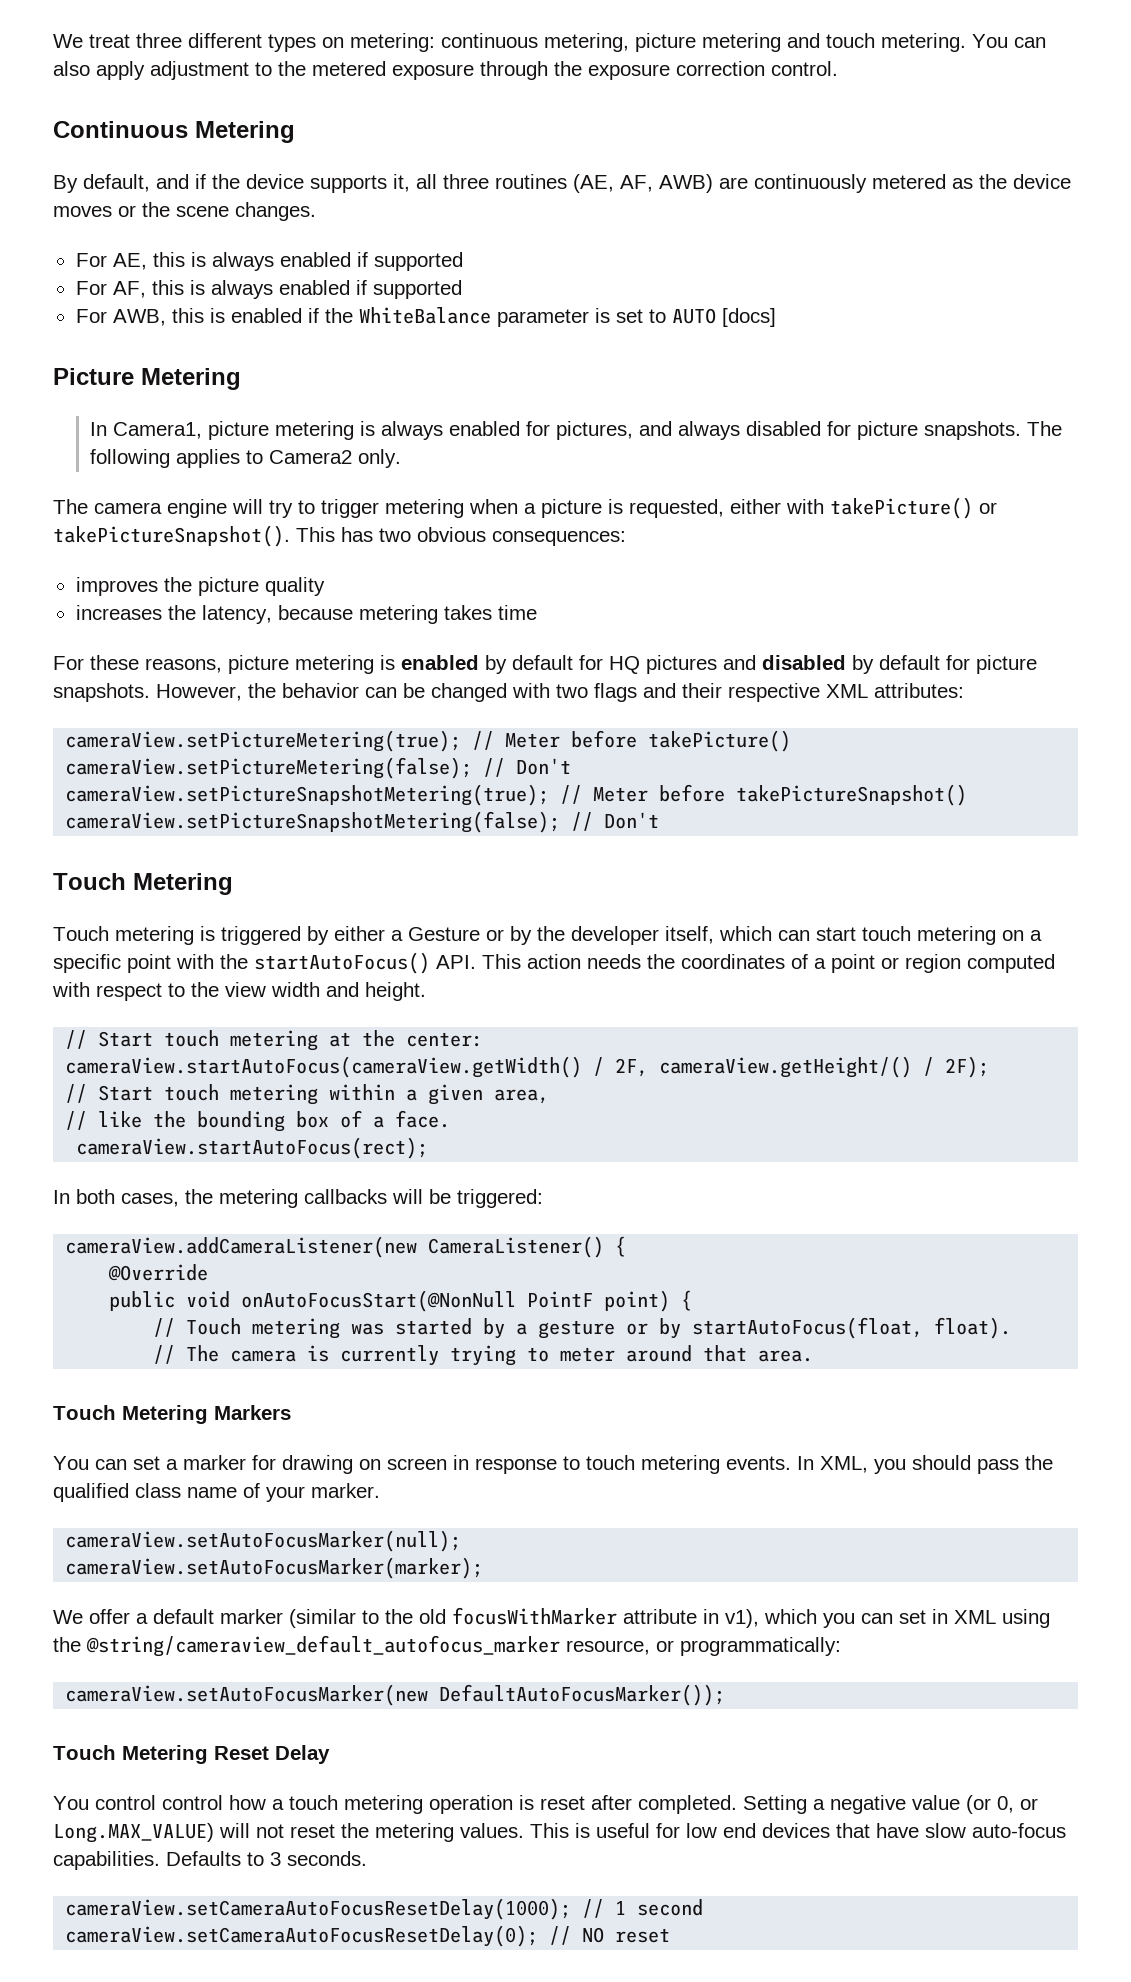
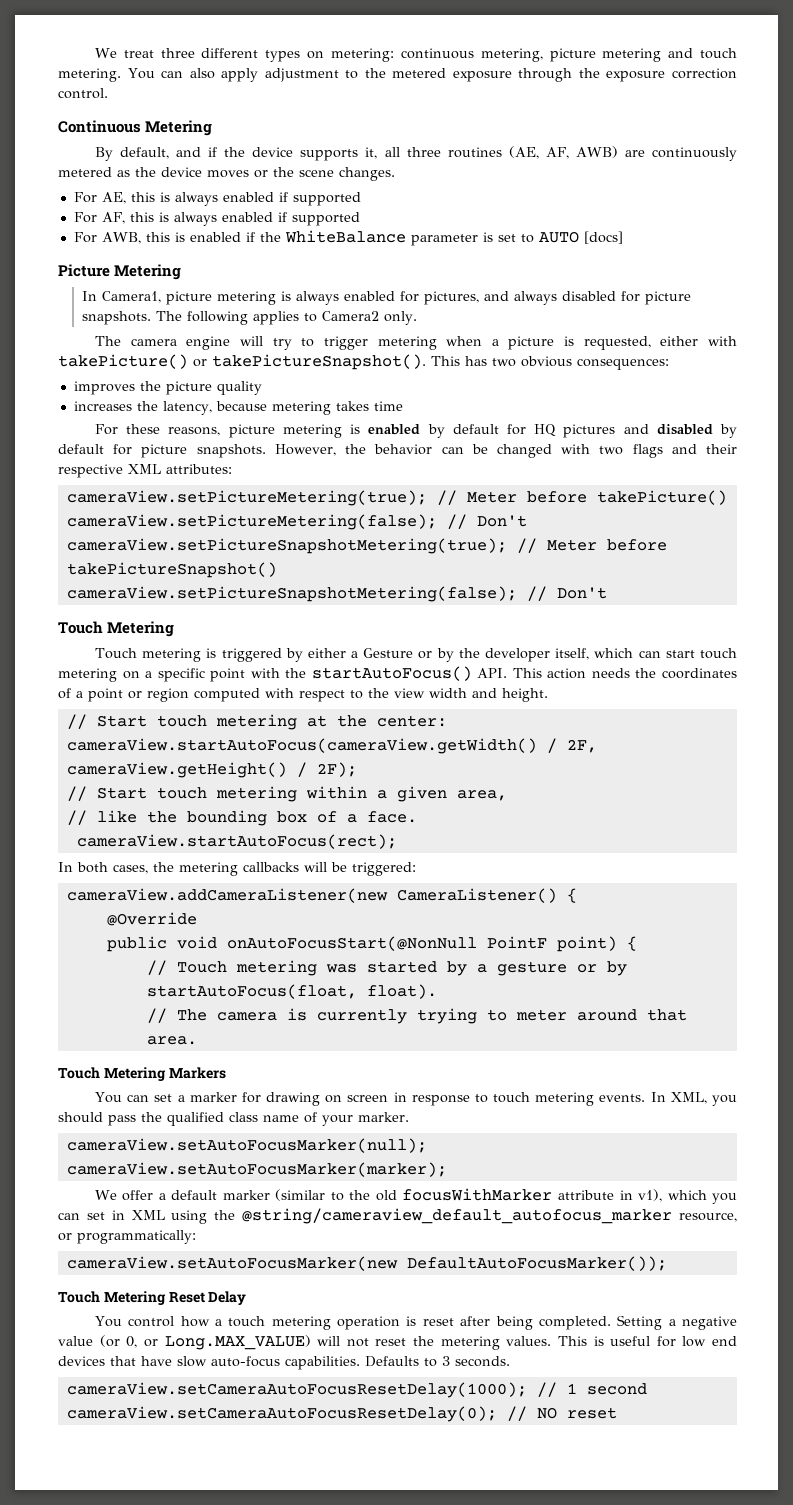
[659,1056,913,1078] cameraView.getHeight/() -> [66,762,287,778] cameraView.getHeight()
[162,1795,223,1810] control -> (175, 1321) none
(632, 1802) none -> [495,1316,533,1330] being

